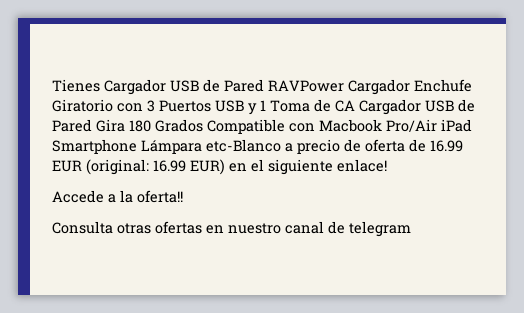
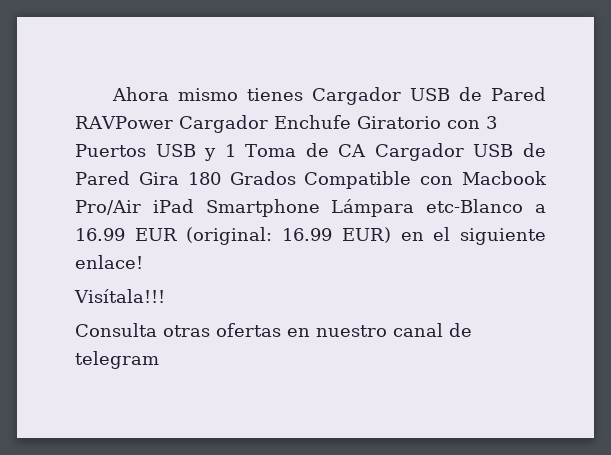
[52,79,100,92] Tienes -> [112,87,304,101] Ahora mismo tienes
[297,139,426,154] precio de oferta de -> (546, 208) none
[52,190,183,203] Accede a la oferta!! -> [74,289,165,303] Visítala!!!

